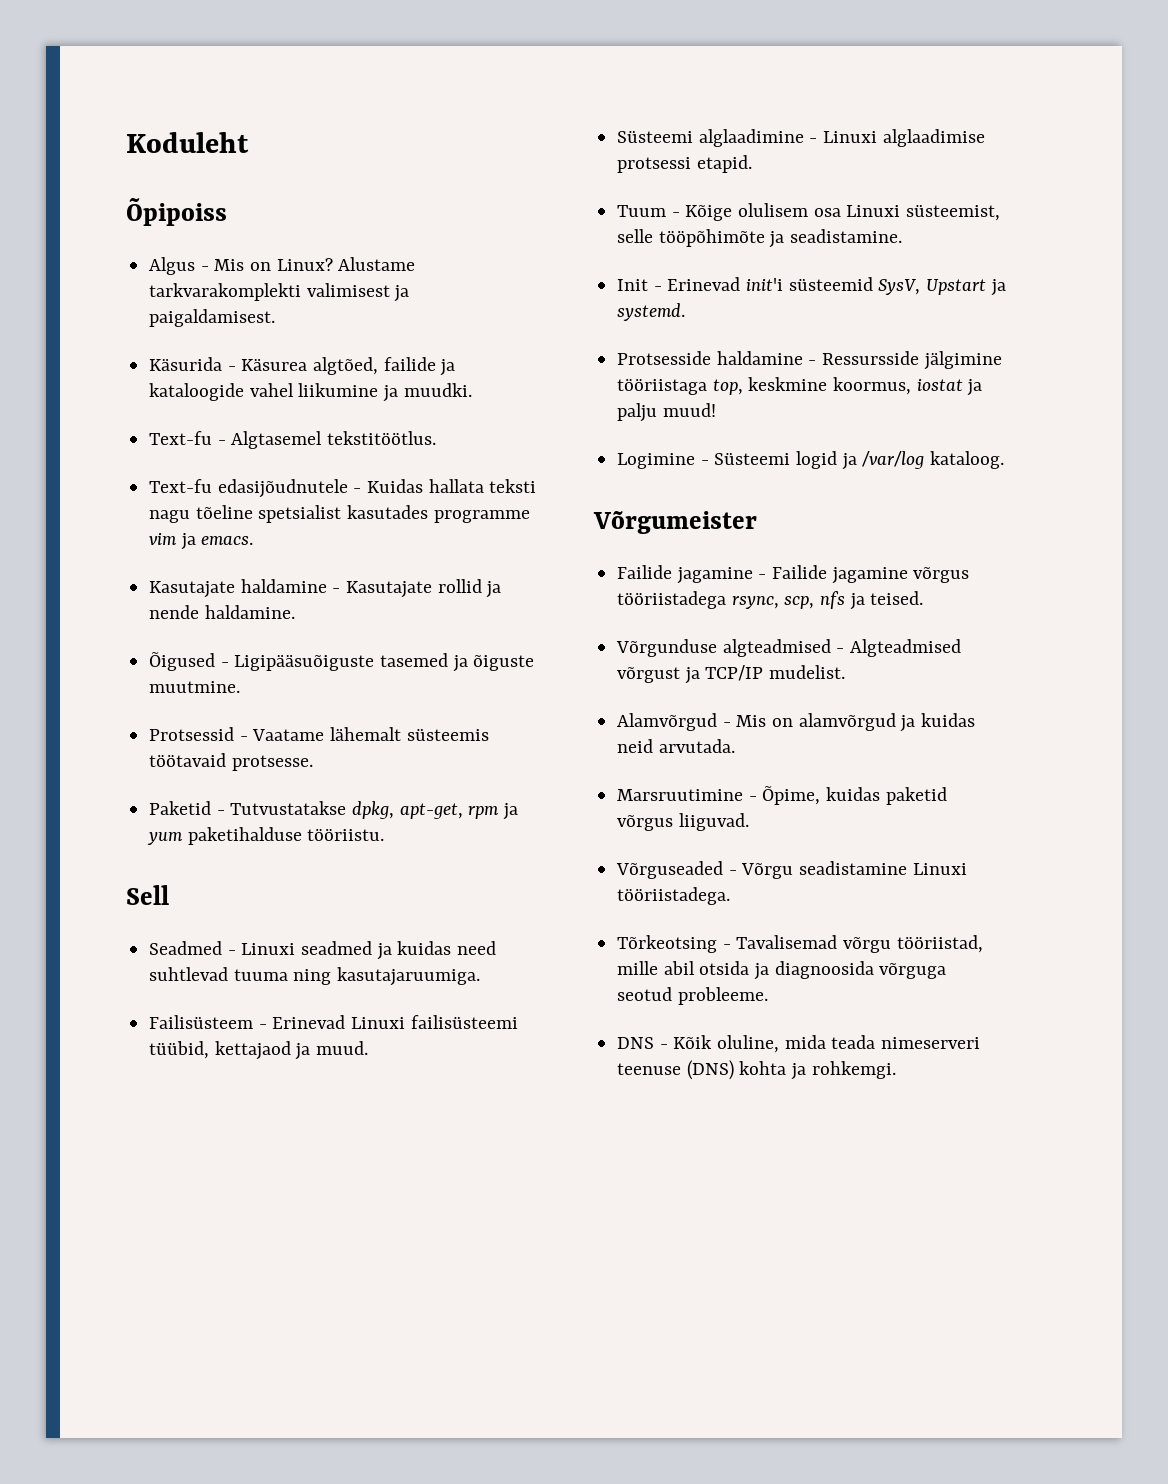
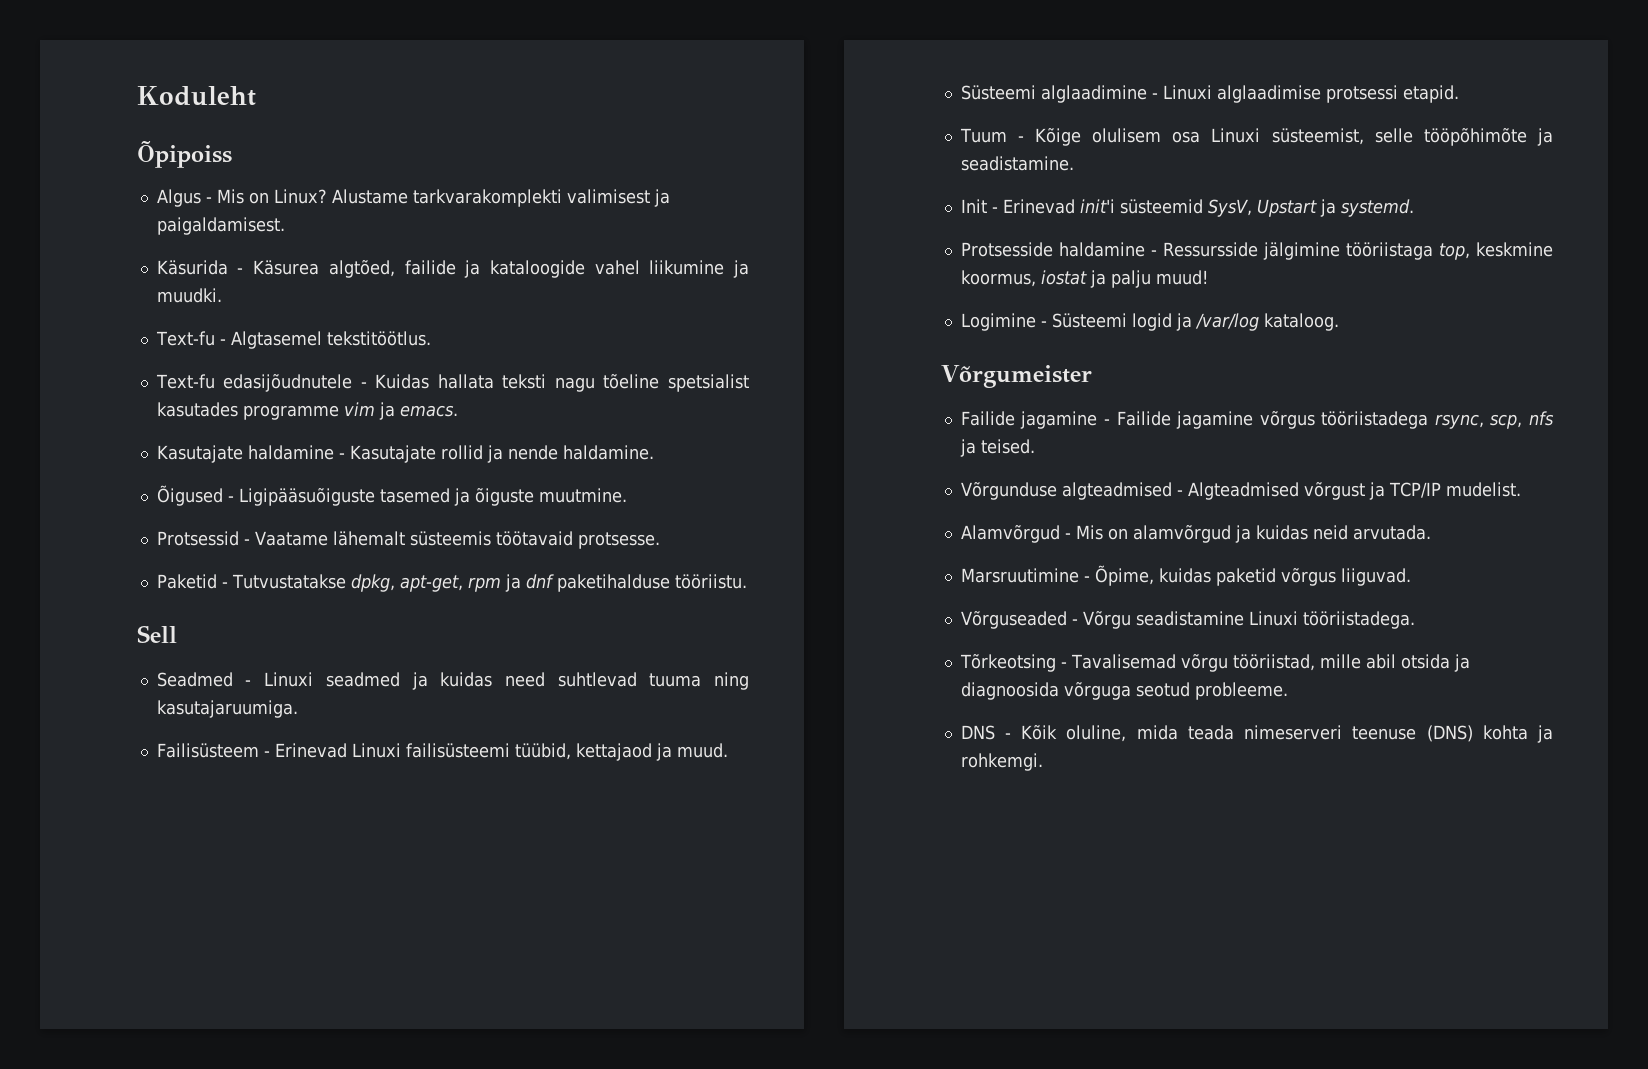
[147,832,184,845] yum -> [525,574,554,589] dnf

